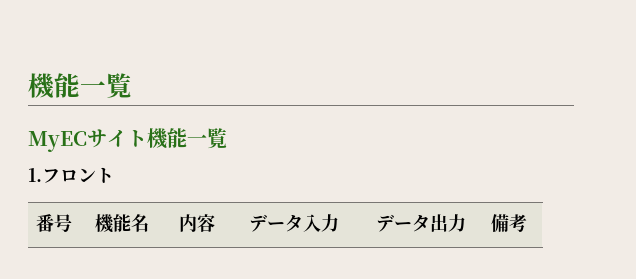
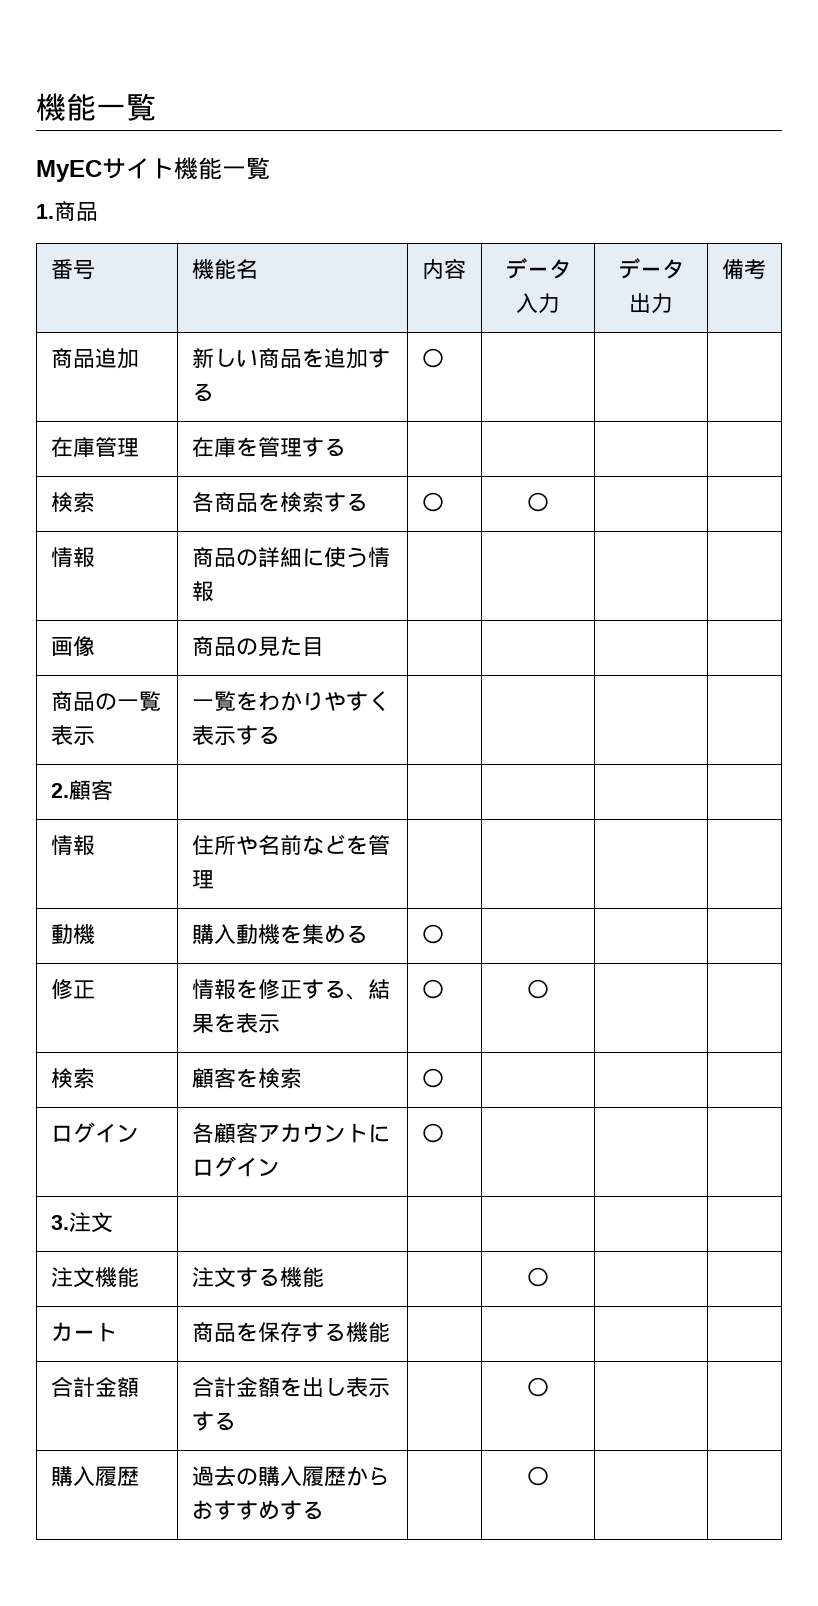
[42,167,114,183] フロント -> [54,201,98,221] 商品
(528, 223) none -> [50,348,139,369] [191,348,390,369] [191,383,214,402] [421,348,444,368] [50,437,139,457] [191,437,346,457] [50,492,95,513] [191,492,368,513] [421,492,444,512] [527,492,549,512] [50,547,95,567] [191,547,390,568] [191,581,214,601] [50,636,95,656] [191,636,324,657] [50,691,161,711] [50,725,95,745] [191,691,390,712] [191,725,280,745] [50,780,113,801] [50,835,95,855] [191,834,390,855] [191,870,214,889] [50,924,95,944] [191,924,368,945] [421,924,444,944] [50,979,95,999] [191,979,390,1000] [191,1013,280,1034] [421,979,444,999] [527,979,549,999] [50,1068,95,1089] [191,1068,302,1089] [421,1068,444,1088] [50,1122,139,1143] [191,1123,390,1144] [191,1156,280,1177] [421,1123,444,1143] [50,1212,113,1233] [50,1267,139,1288] [191,1267,324,1288] [527,1267,549,1287] [50,1322,117,1342] [191,1322,390,1342] [50,1376,139,1397] [191,1376,390,1397] [191,1411,236,1431] [527,1377,549,1397] [50,1466,139,1487] [191,1466,390,1487] [191,1500,324,1520] [527,1466,549,1486] // 商品追加 | 新しい商品を追加する | 〇 | | | // 在庫管理 | 在庫を管理する | | | | // 検索 | 各商品を検索する | 〇 | 〇 | | // 情報 | 商品の詳細に使う情報 | | | | // 画像 | 商品の見た目 | | | | // 商品の一覧表示 | 一覧をわかりやすく表示する | | | | // 2.顧客 | | | | | // 情報 | 住所や名前などを管理 | | | | // 動機 | 購入動機を集める | 〇 | | | // 修正 | 情報を修正する、結果を表示 | 〇 | 〇 | | // 検索 | 顧客を検索 | 〇 | | | // ログイン | 各顧客アカウントにログイン | 〇 | | | // 3.注文 | | | | | // 注文機能 | 注文する機能 | | 〇 | | // カート | 商品を保存する機能 | | | | // 合計金額 | 合計金額を出し表示する | | 〇 | | // 購入履歴 | 過去の購入履歴からおすすめする | | 〇 | |

